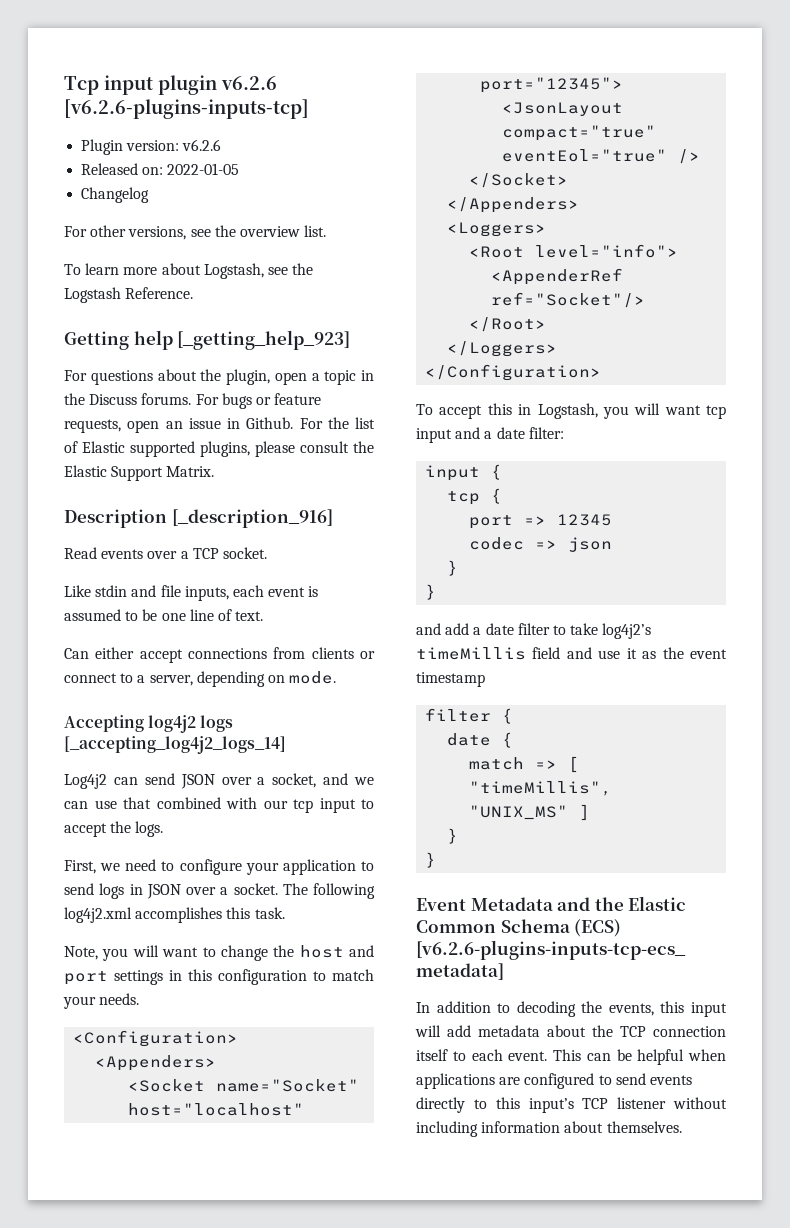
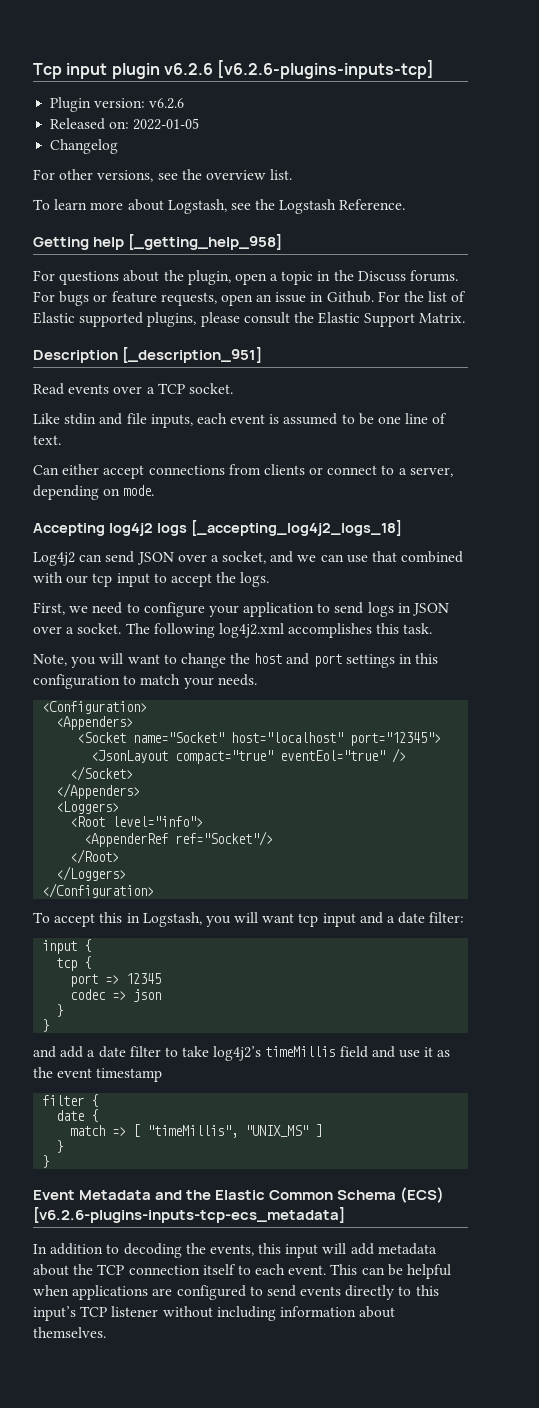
[177,330,351,350] [_getting_help_923] -> [128,234,283,250] [_getting_help_958]
[171,509,333,528] [_description_916] -> [122,347,263,363] [_description_951]
[64,736,286,754] [_accepting_log4j2_logs_14] -> [190,520,402,536] [_accepting_log4j2_logs_18]

